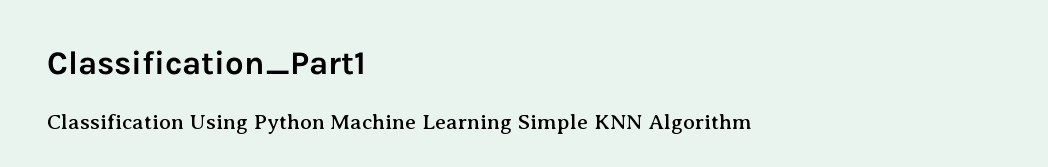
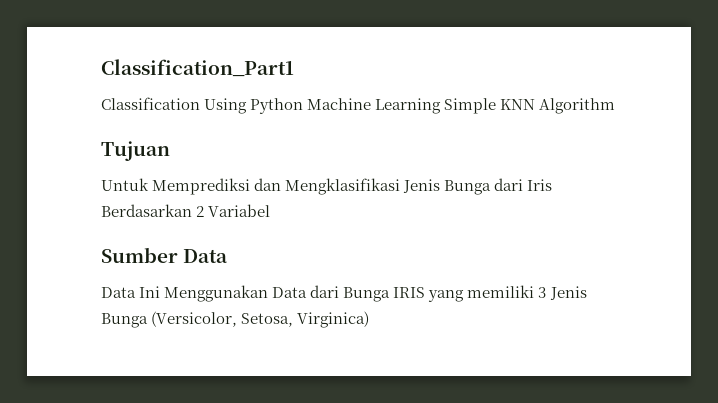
(752, 124) none -> [101,141,170,161] [101,178,553,195] [101,204,271,217] [101,247,229,263] [101,285,587,302] [101,311,370,328] // Tujuan // Untuk Memprediksi dan Mengklasifikasi Jenis Bunga dari Iris Berdasarkan 2 Variabel // Sumber Data // Data Ini Menggunakan Data dari Bunga IRIS yang memiliki 3 Jenis Bunga (Versicolor, Setosa, Virginica)

